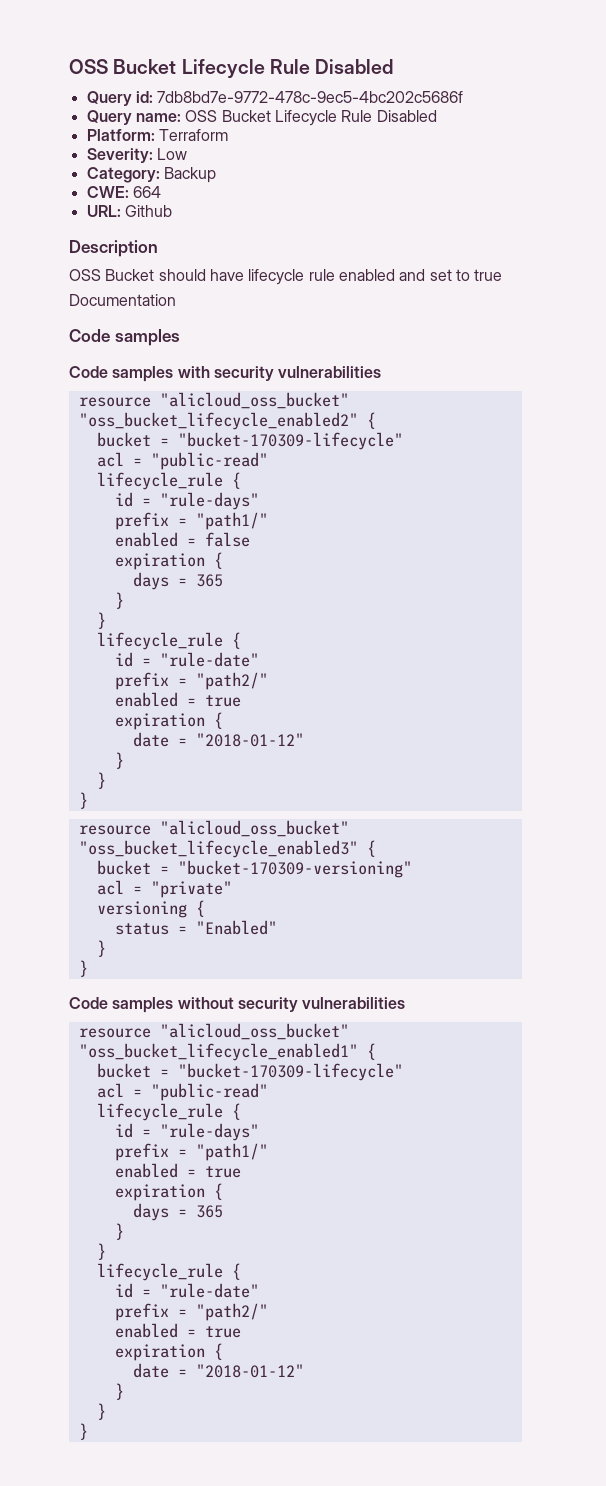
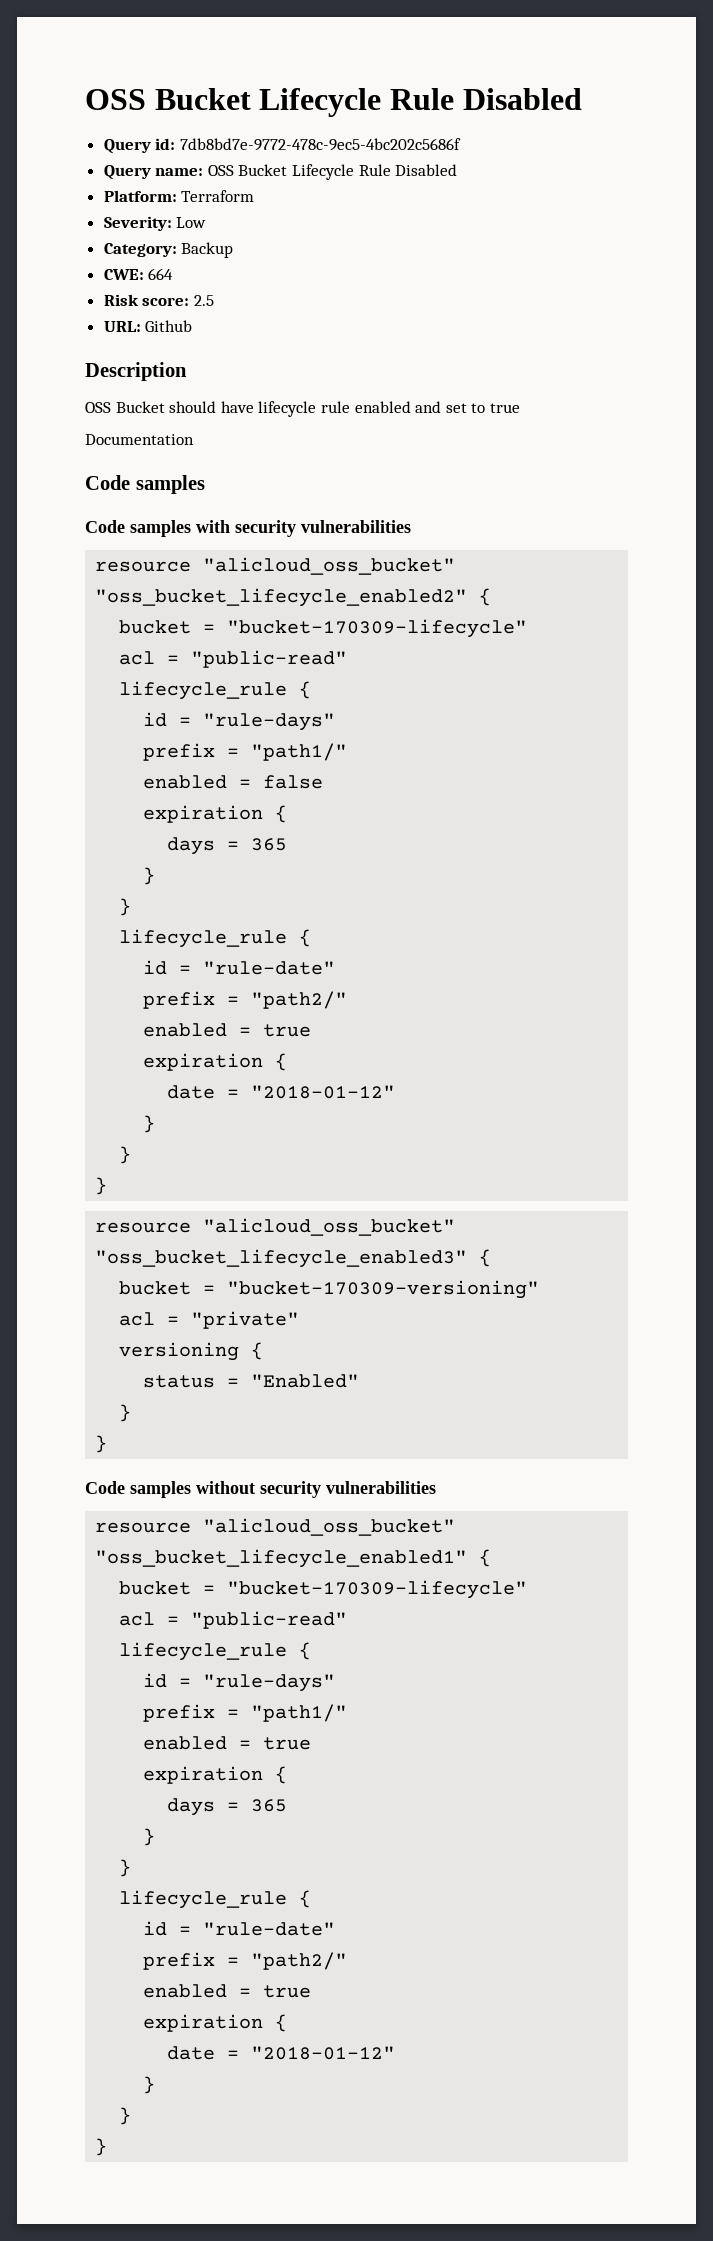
(161, 192) none -> [103,294,214,306] // Risk score: 2.5

